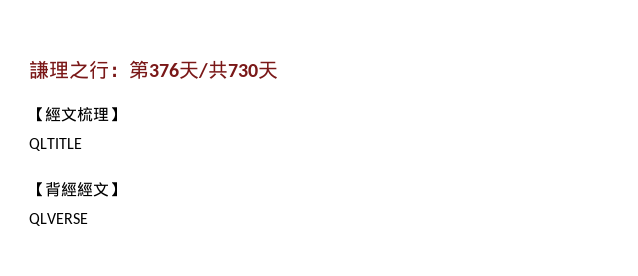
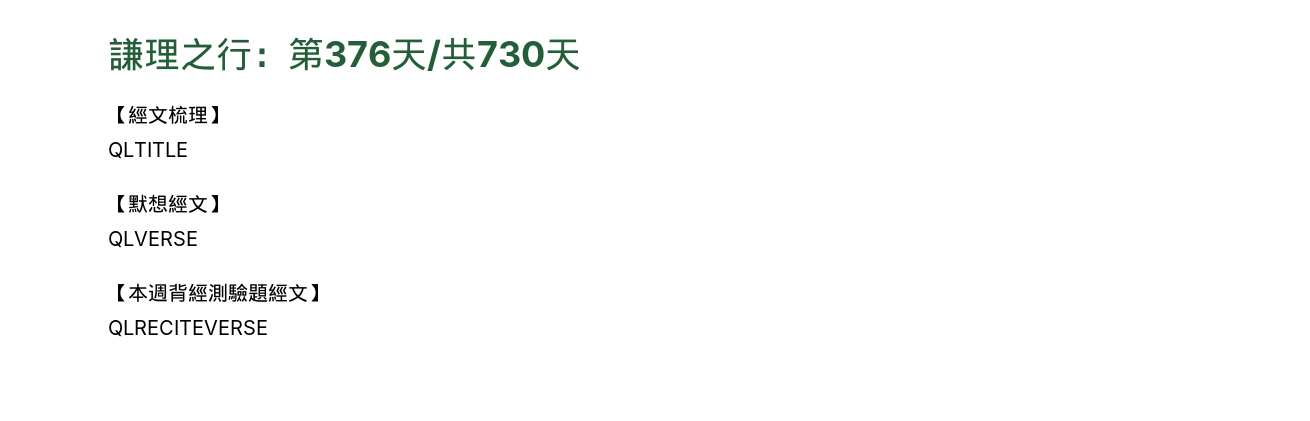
[45,182,77,197] 背經 -> [128,194,168,213] 默想
(88, 219) none -> [108,283,328,302] [108,320,268,337] // 【本週背經測驗題經文】 // QLRECITEVERSE

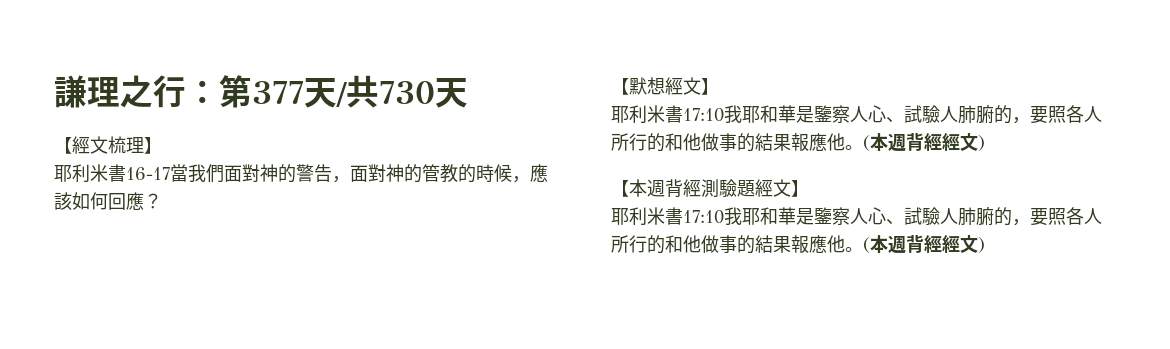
[324,41,391,67] 376 -> [252,81,304,104] 377
[108,142,188,159] [108,194,228,213] [108,231,198,248] QLTITLE // 【默想經文】 // QLVERSE -> [54,164,548,183] [54,192,162,210] [611,77,719,95] [611,105,1102,124] [611,133,985,152] 耶利米書16-17當我們面對神的警告，面對神的管教的時候，應該如何回應？ // 【默想經文】 // 耶利米書17:10我耶和華是鑒察人心、試驗人肺腑的，要照各人所行的和他做事的結果報應他。(本週背經經文)
[108,320,268,337] QLRECITEVERSE -> [611,207,1102,226] [611,235,985,254] 耶利米書17:10我耶和華是鑒察人心、試驗人肺腑的，要照各人所行的和他做事的結果報應他。(本週背經經文)

